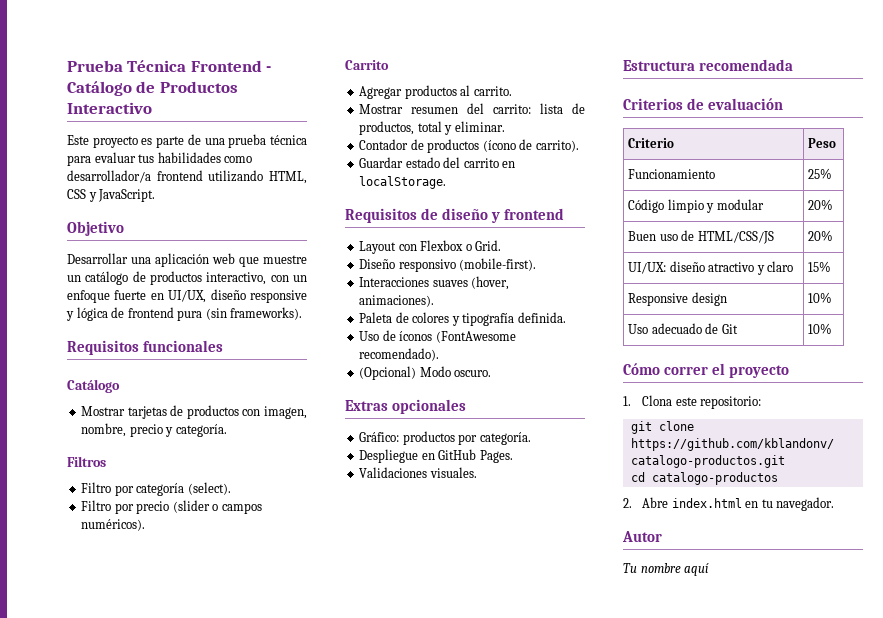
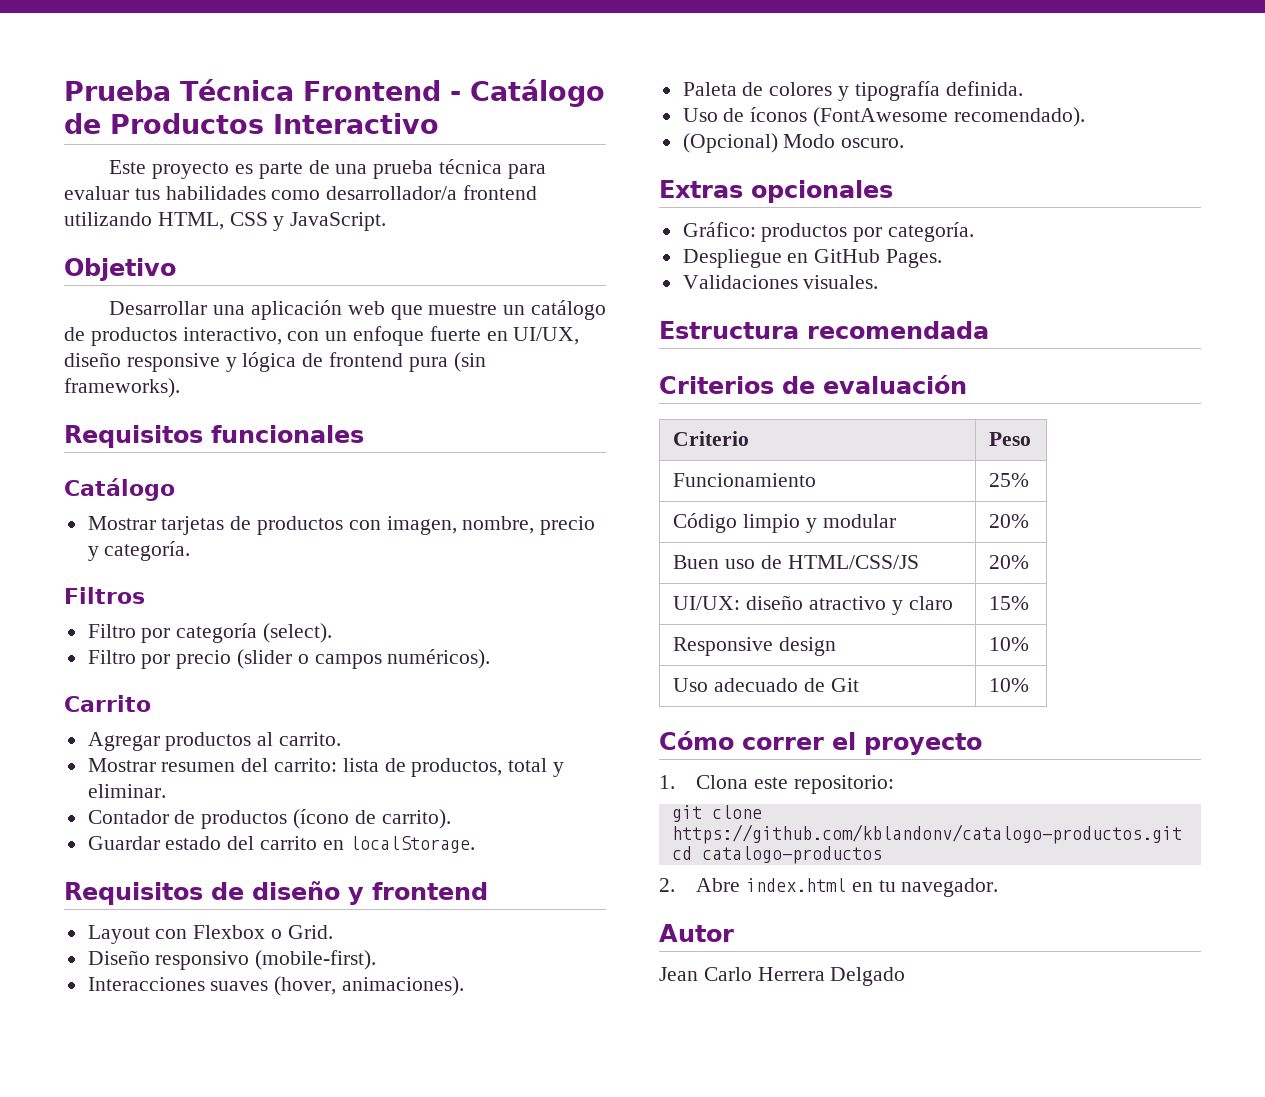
[623,563,710,576] Tu nombre aquí -> [659,967,906,986] Jean Carlo Herrera Delgado

